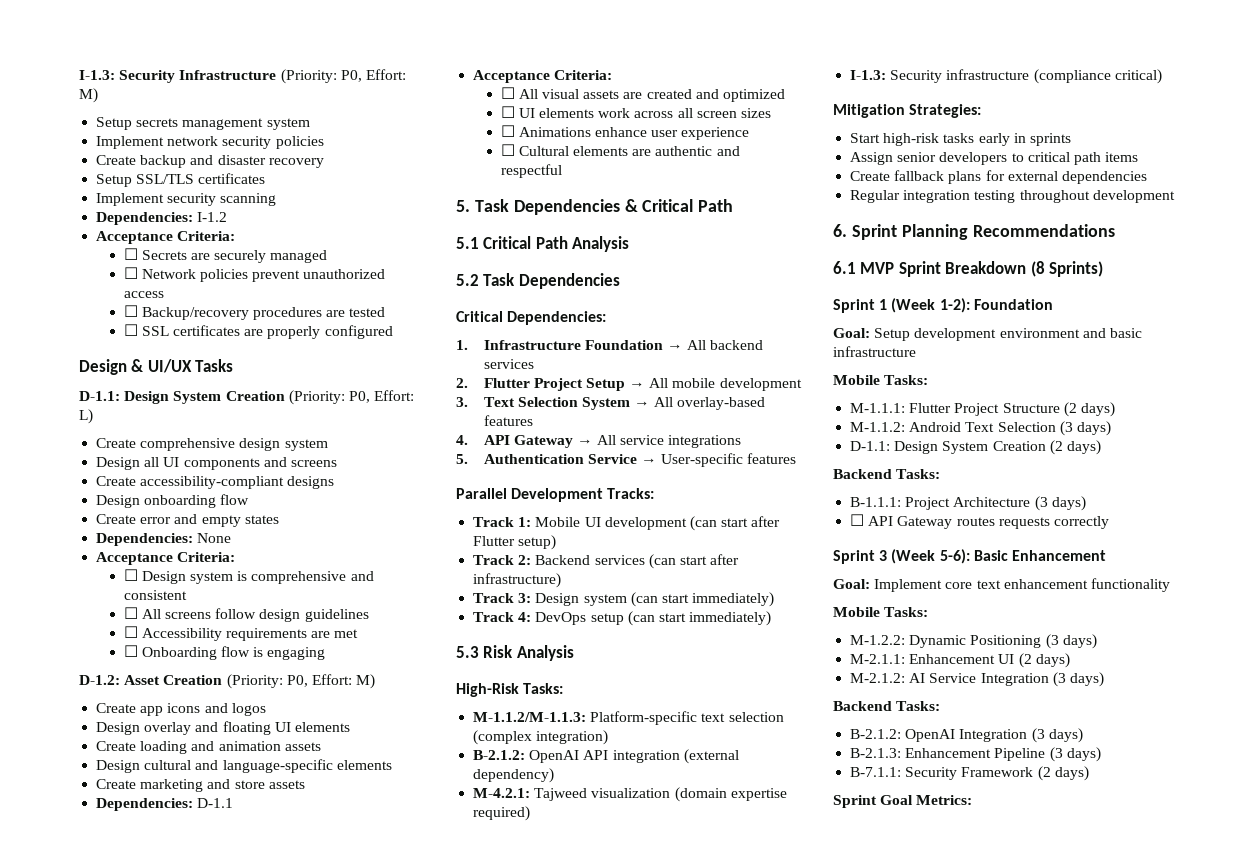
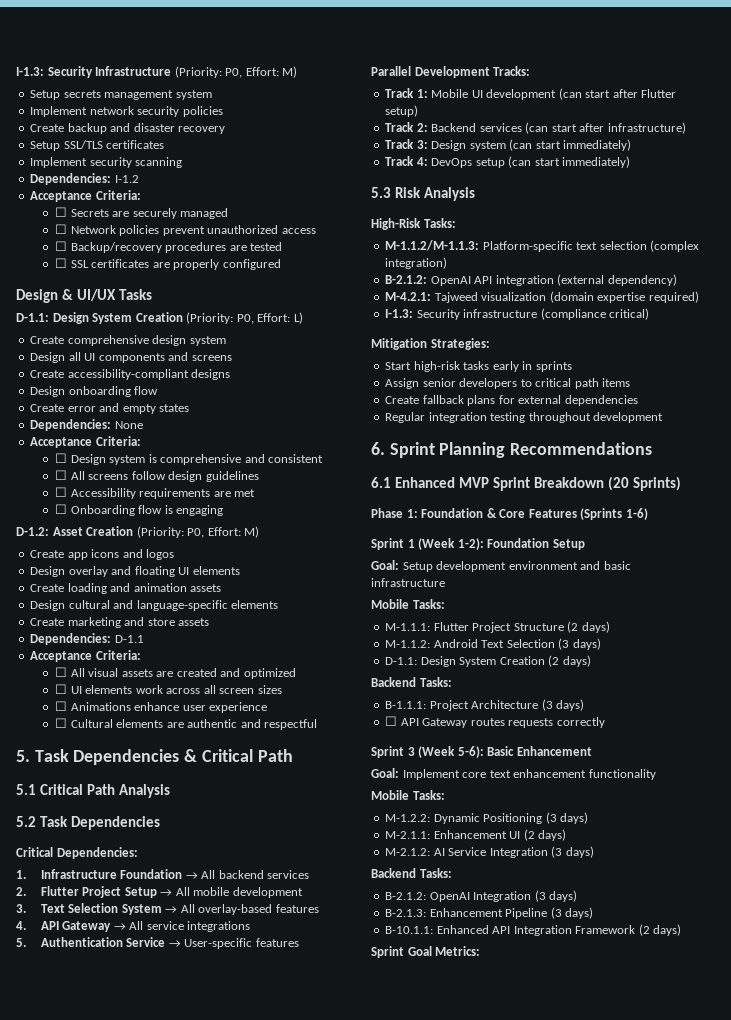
(856, 267) none -> [395,477,456,488] Enhanced
[1030,261,1045,277] (8 -> [608,476,630,491] (20
(1104, 269) none -> [371,508,648,520] // Phase 1: Foundation & Core Features (Sprints 1-6)
(1053, 304) none -> [552,539,585,550] Setup
[850,767,958,780] B-7.1.1: Security -> [385,925,572,936] B-10.1.1: Enhanced API Integration

